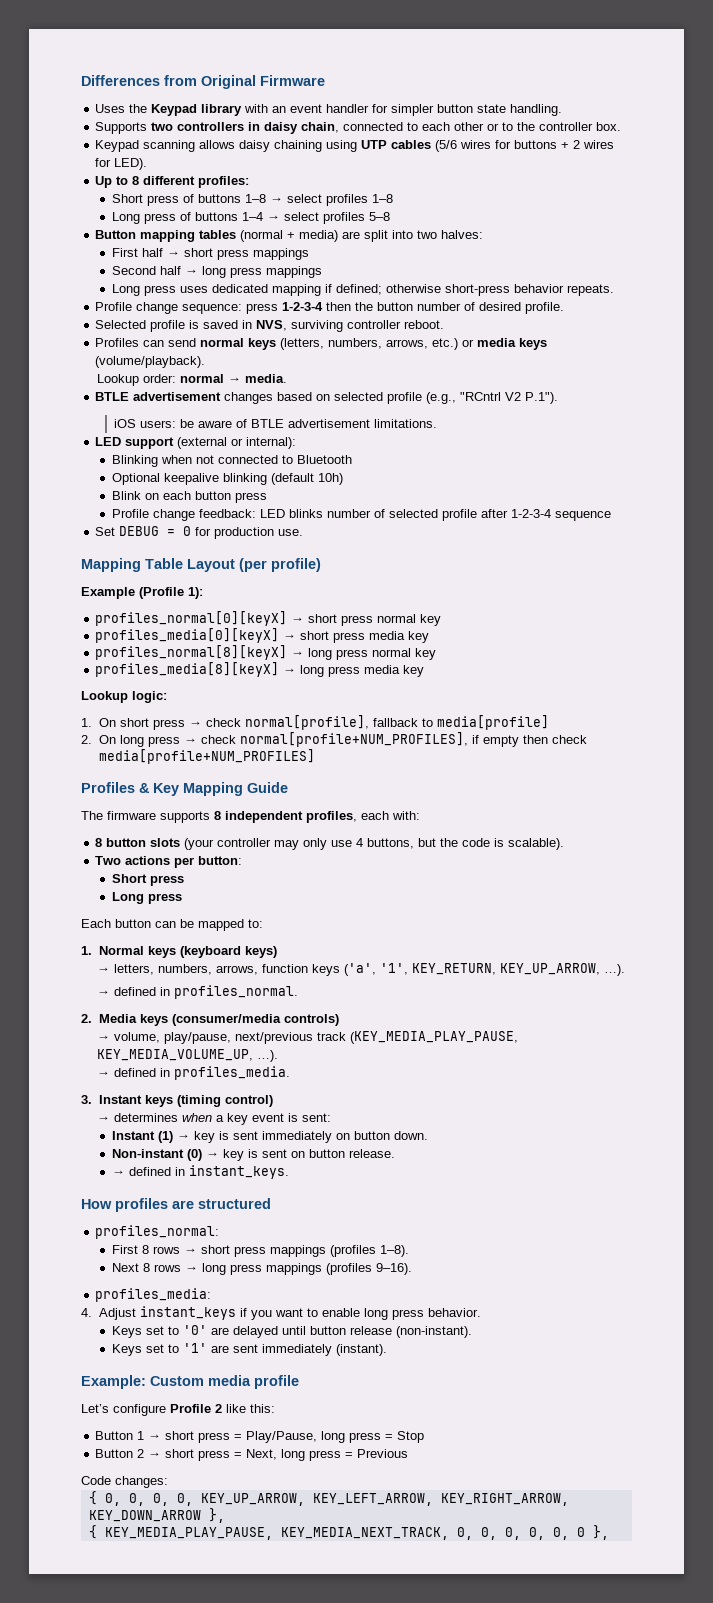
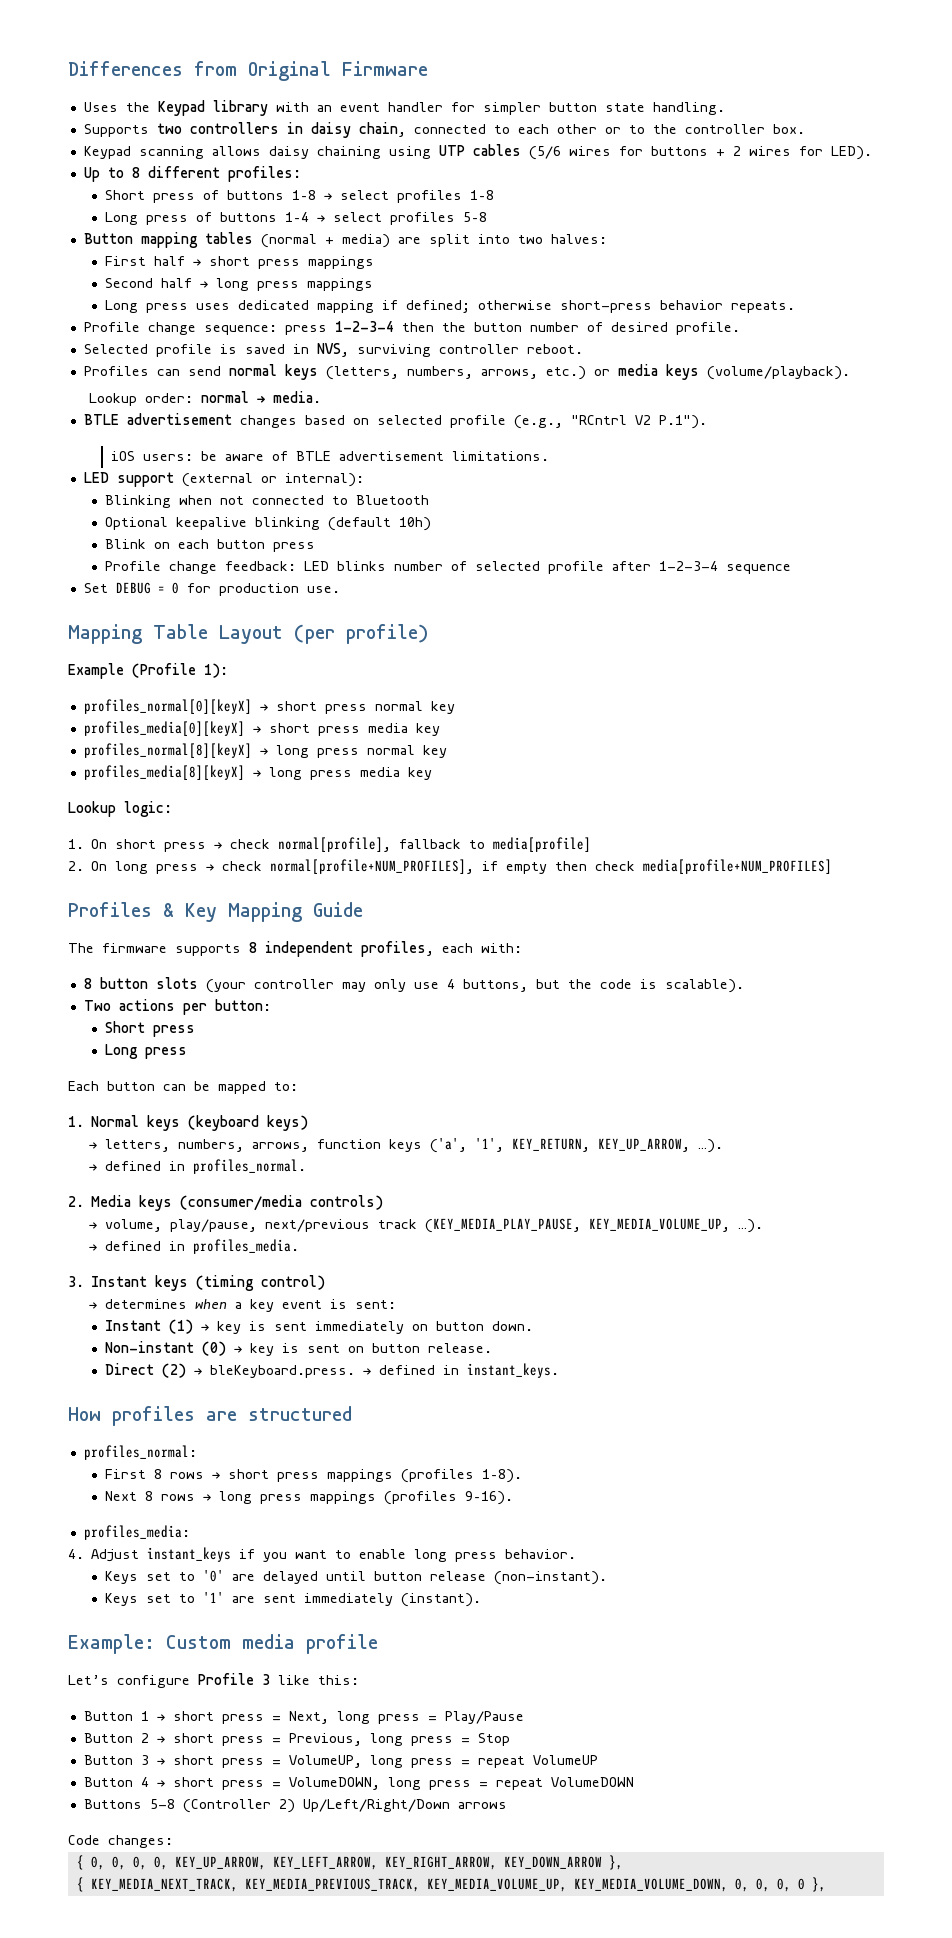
(395, 1153) none -> [105,1363,356,1378] Direct (2) → bleKeyboard.press.
[215,1404,222,1413] 2 -> [262,1674,270,1685] 3
[246,1431,425,1443] Play/Pause, long press = Stop -> [288,1711,524,1724] Next, long press = Play/Pause
[246,1449,409,1461] Next, long press = Previous -> [288,1733,510,1746] [83,1755,598,1768] [83,1777,634,1790] [83,1799,507,1813] Previous, long press = Stop // Button 3 → short press = VolumeUP, long press = repeat VolumeUP // Button 4 → short press = VolumeDOWN, long press = repeat VolumeDOWN // Buttons 5-8 (Controller 2) Up/Left/Right/Down arrows
[104,1527,497,1540] KEY_MEDIA_PLAY_PAUSE, KEY_MEDIA_NEXT_TRACK, 0, 0, -> [90,1878,728,1892] KEY_MEDIA_NEXT_TRACK, KEY_MEDIA_PREVIOUS_TRACK, KEY_MEDIA_VOLUME_UP, KEY_MEDIA_VOLUME_DOWN,

